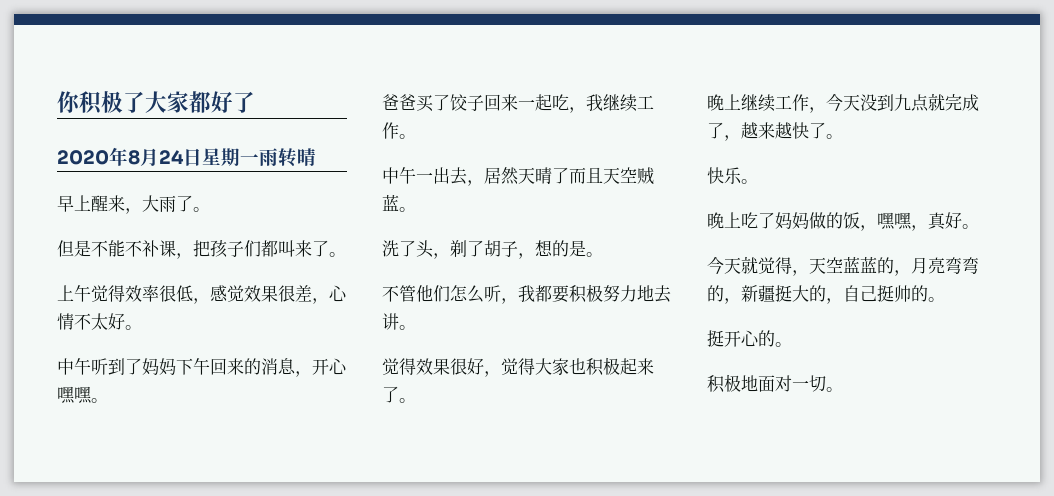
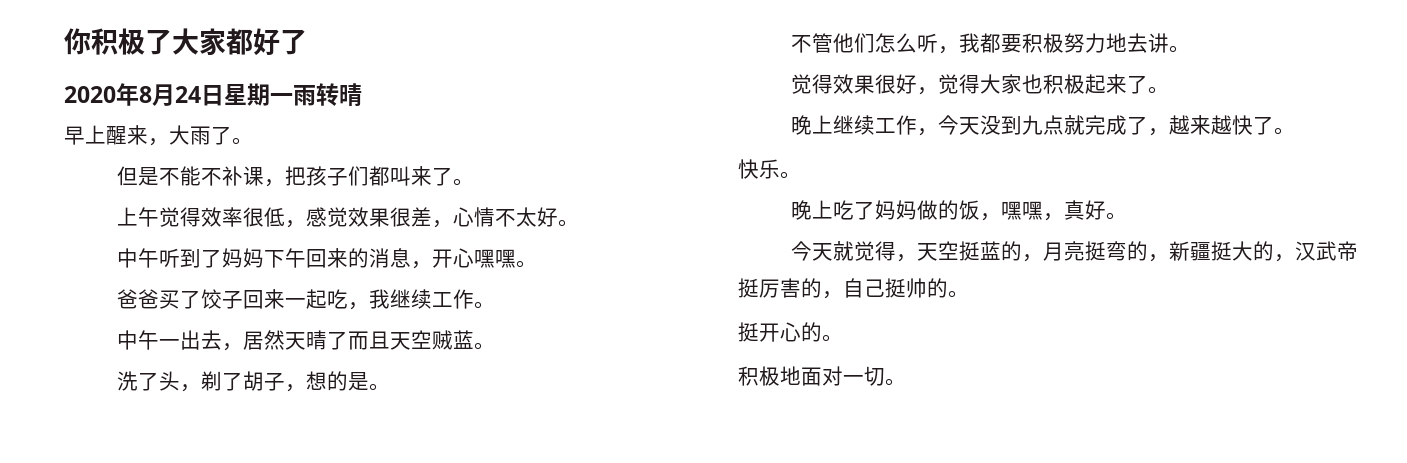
[843,256,860,273] 蓝 -> [958,241,980,261] 挺
[945,257,962,274] 弯 -> [1084,241,1106,261] 挺
(843, 301) none -> [1294,241,1358,261] [738,278,843,299] 汉武帝挺厉害的，

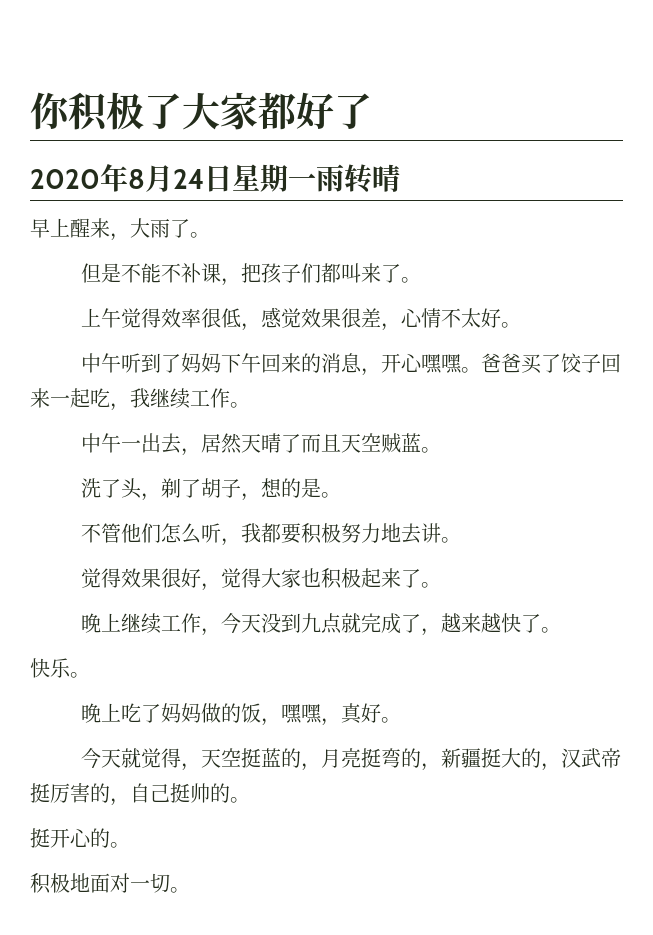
(537, 264) // -> (482, 370) none

